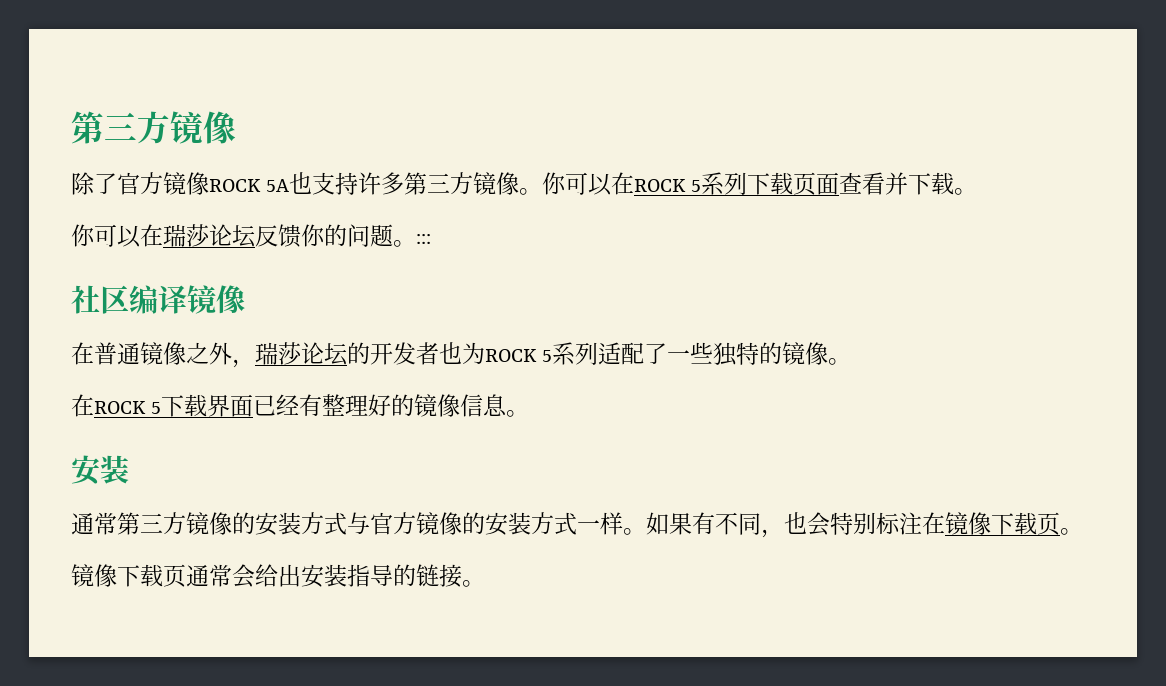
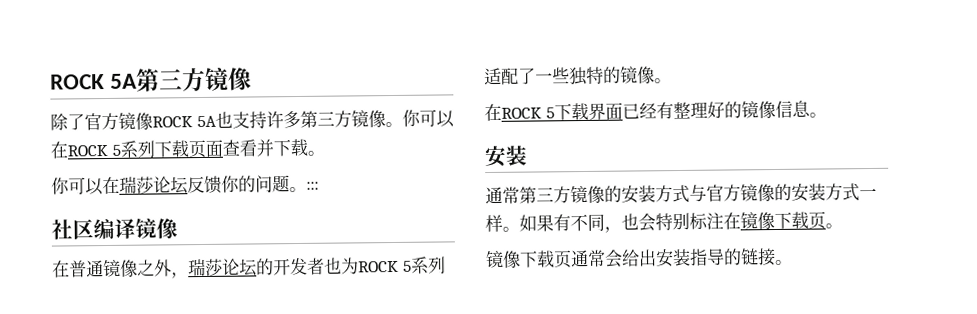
(71, 127) none -> [50,73,138,90] ROCK 5A

